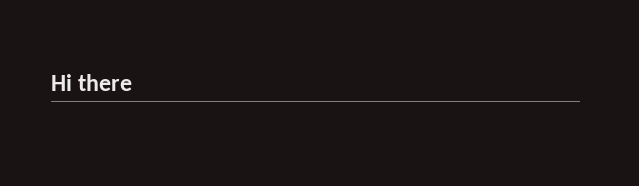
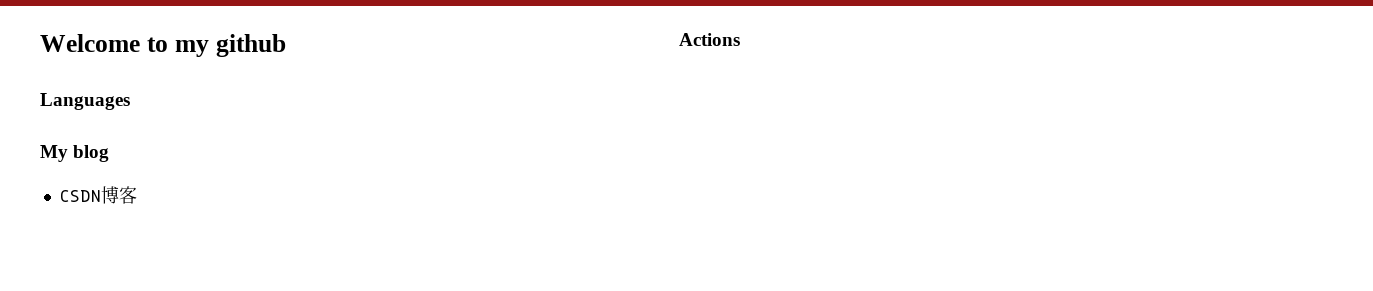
[51,74,133,91] Hi there -> [40,34,286,57] [40,93,130,110] [40,145,110,162] [59,186,137,204] [679,33,740,46] Welcome to my github // Languages // My blog // CSDN博客 // Actions

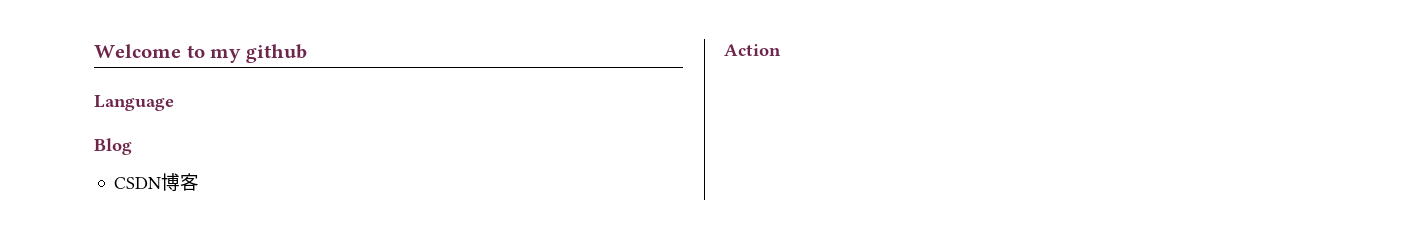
[40,93,130,110] [40,145,110,162] Languages // My blog -> [94,95,174,111] [94,138,132,155] Language // Blog
[679,33,740,46] Actions -> [724,44,781,56] Action

